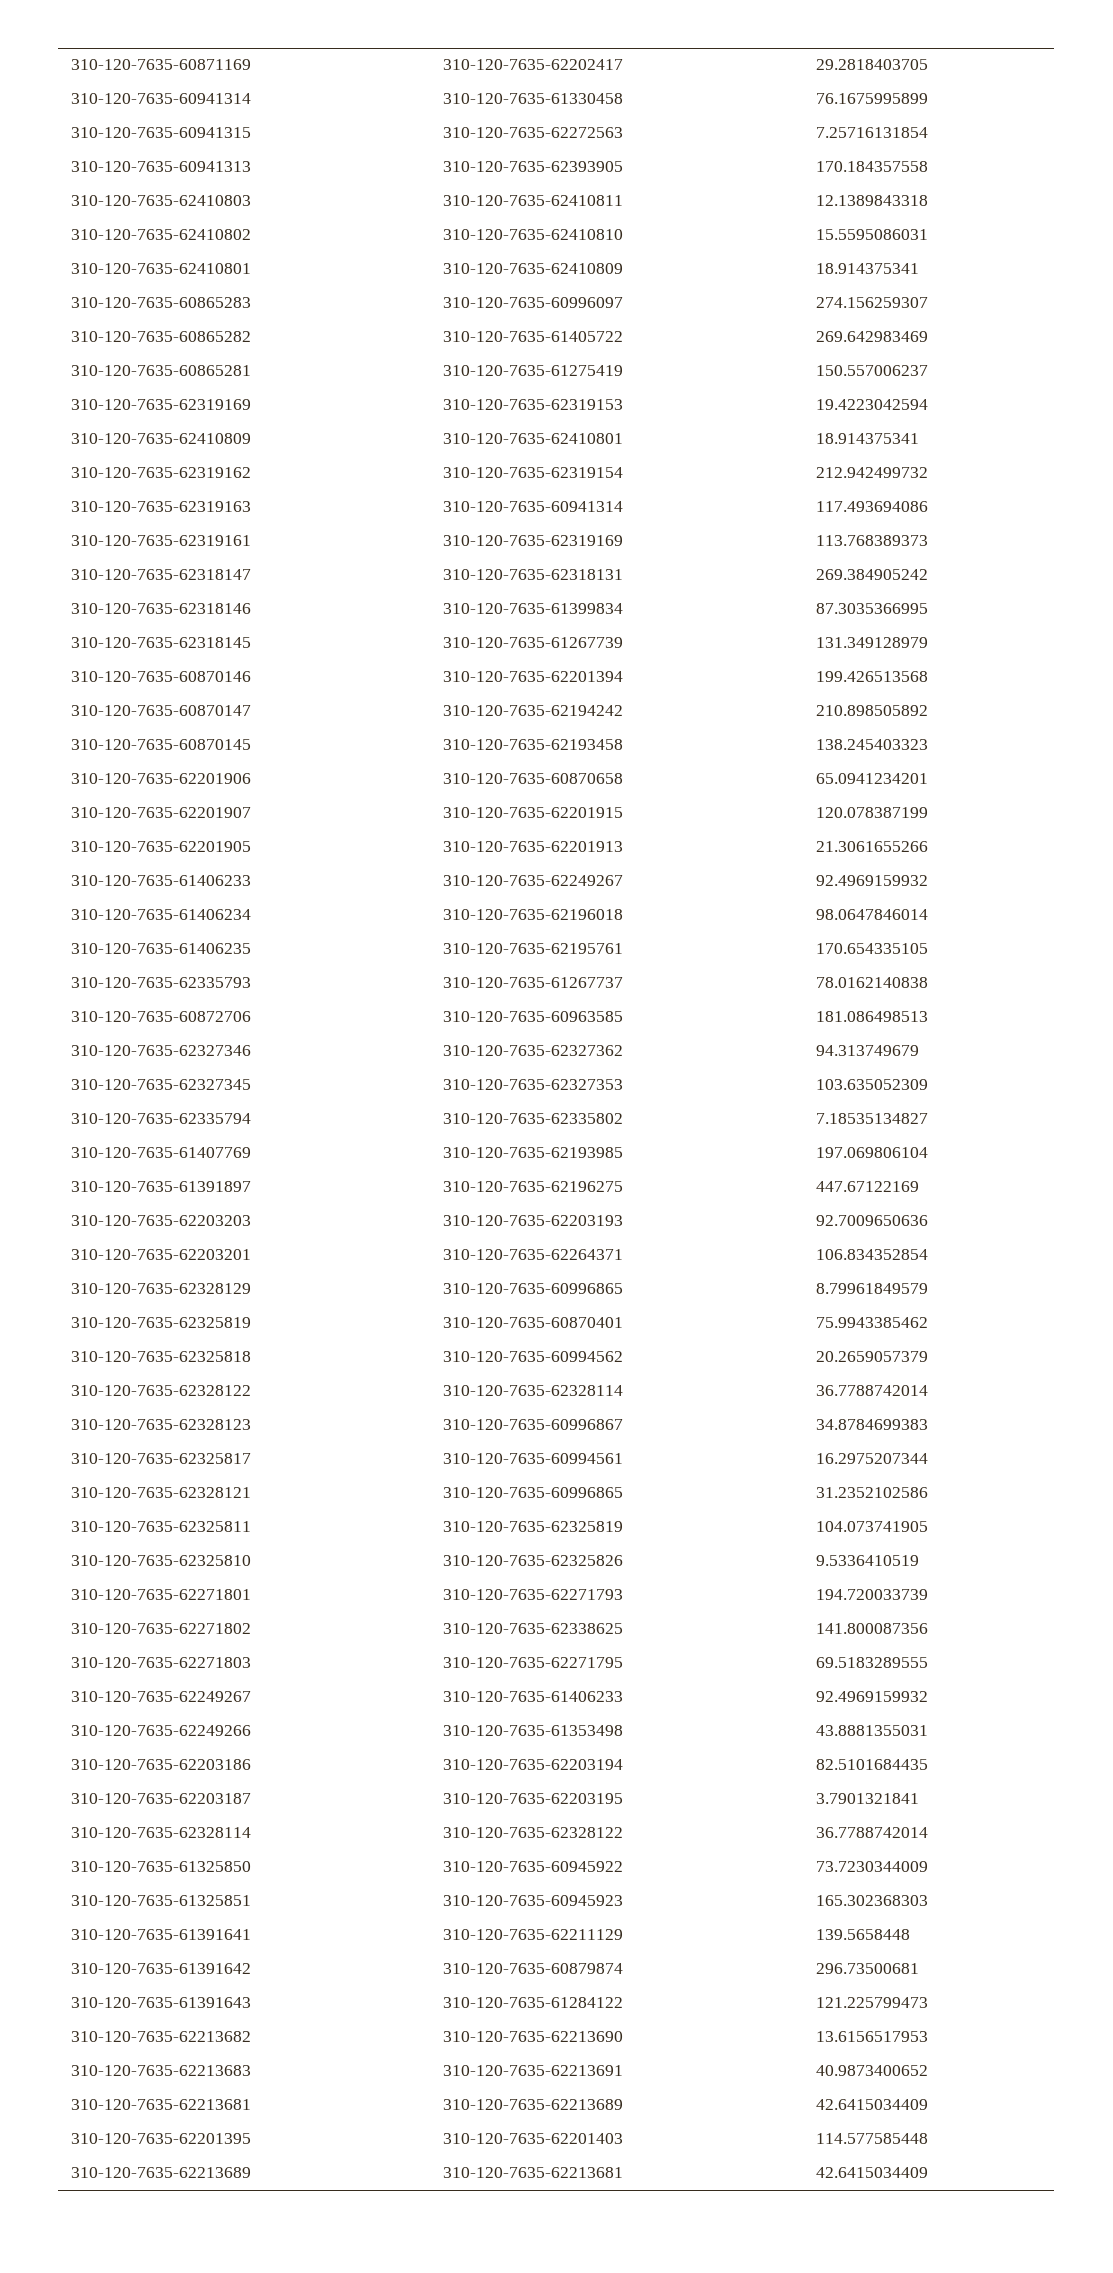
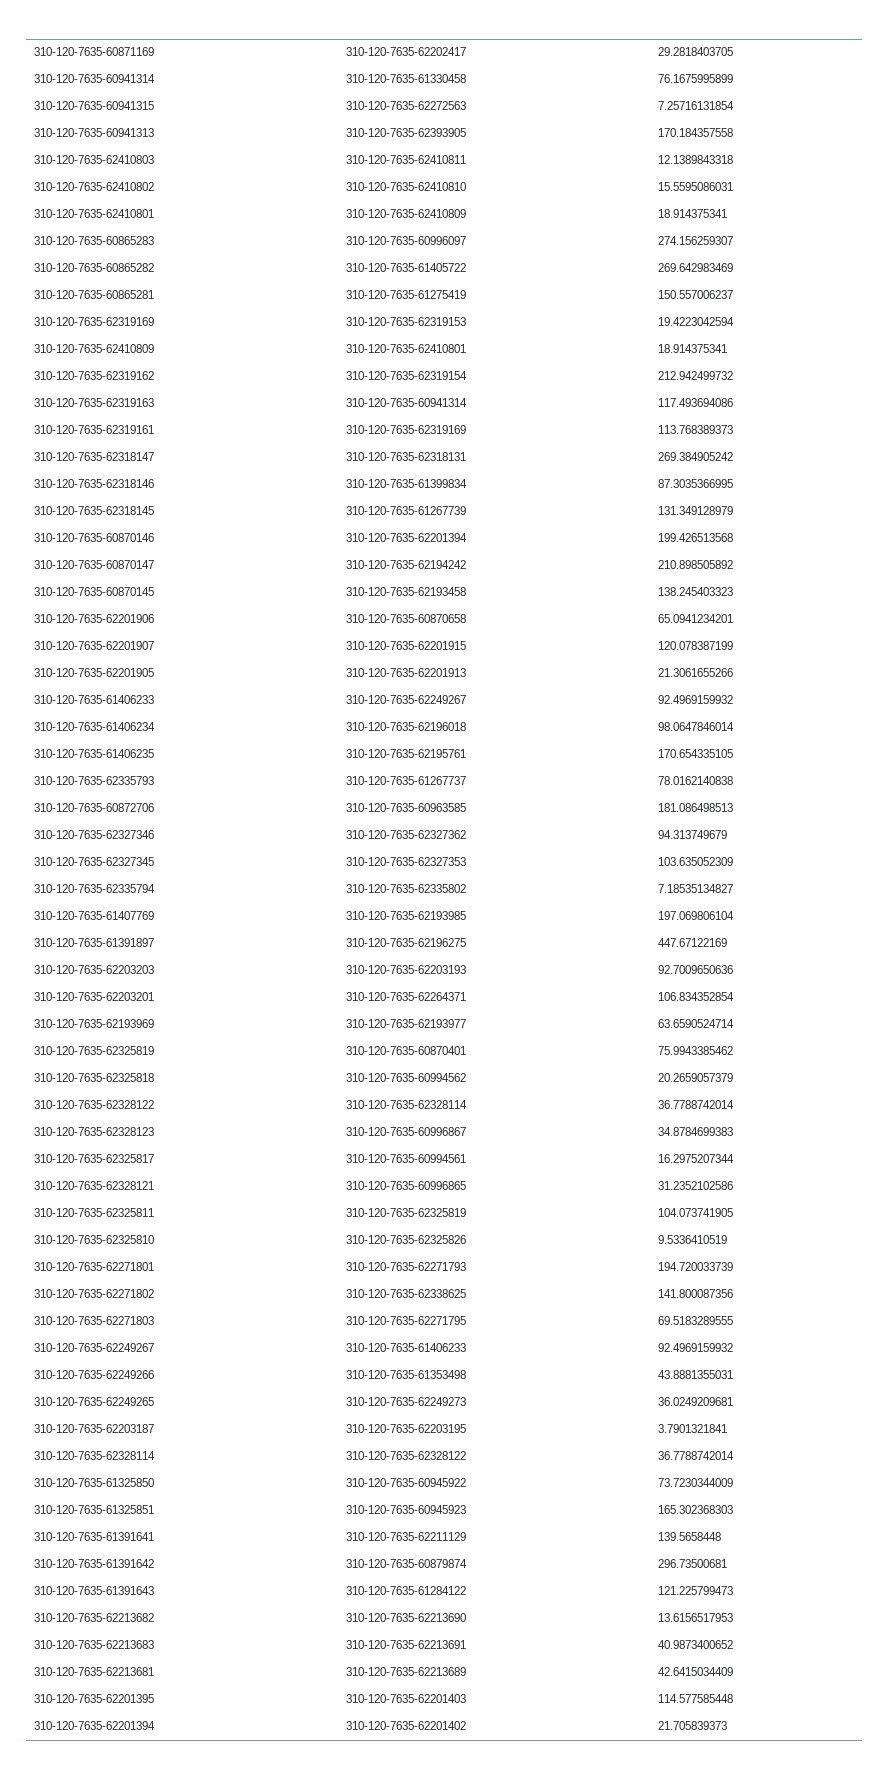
[70,1283,251,1294] [442,1283,623,1294] [815,1283,928,1294] 310-120-7635-62328129 | 310-120-7635-60996865 | 8.79961849579 -> [34,1019,155,1028] [346,1019,467,1028] [658,1019,735,1028] 310-120-7635-62193969 | 310-120-7635-62193977 | 63.6590524714
[70,1759,251,1770] [442,1759,623,1770] [815,1759,928,1770] 310-120-7635-62203186 | 310-120-7635-62203194 | 82.5101684435 -> [34,1397,155,1406] [346,1397,467,1406] [658,1397,734,1406] 310-120-7635-62249265 | 310-120-7635-62249273 | 36.0249209681
[70,2167,251,2178] [442,2167,623,2178] [815,2167,928,2178] 310-120-7635-62213689 | 310-120-7635-62213681 | 42.6415034409 -> [34,1721,156,1730] [346,1721,467,1730] [658,1721,728,1730] 310-120-7635-62201394 | 310-120-7635-62201402 | 21.705839373

